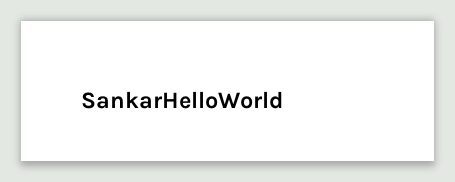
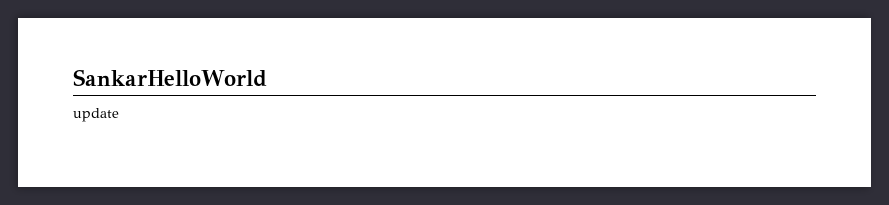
(283, 100) none -> [73,108,119,122] // update

